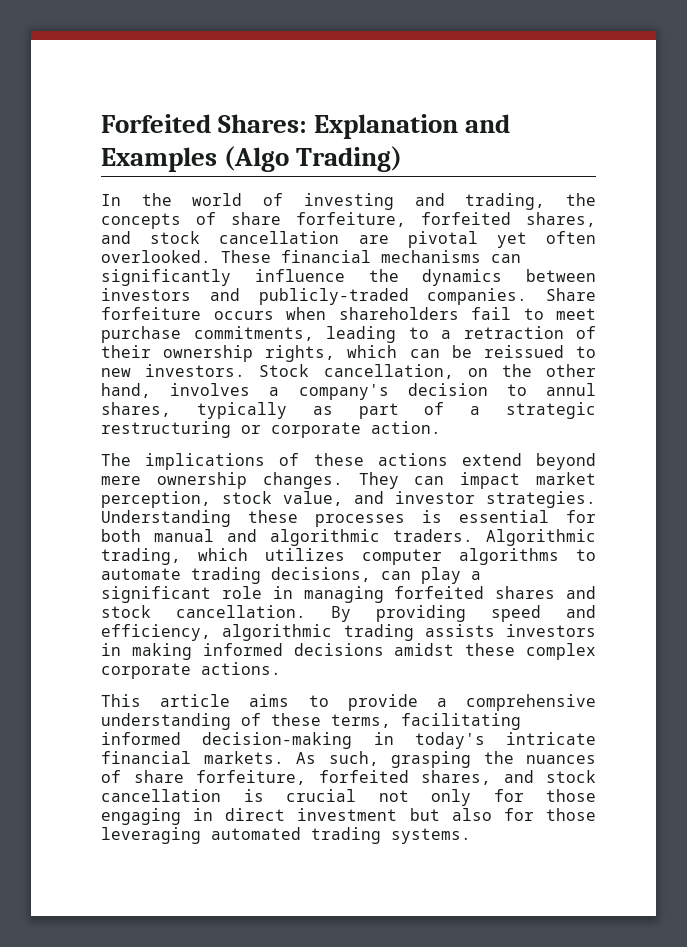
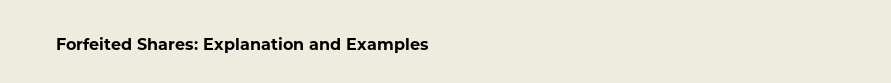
[224,146,403,172] [101,193,596,210] [101,212,596,229] [101,231,596,248] [101,250,521,263] [101,269,596,286] [101,288,596,305] [101,307,596,320] [101,326,596,343] [101,345,597,362] [101,364,596,379] [101,383,596,400] [101,402,596,419] [101,421,441,438] [101,453,596,470] [101,472,596,489] [101,491,596,508] [101,510,596,527] [101,529,596,546] [101,548,596,565] [101,567,481,584] [101,586,596,603] [101,605,596,622] [101,624,596,641] [101,643,596,660] [101,662,281,679] [101,694,596,711] [101,713,521,730] [101,732,596,749] [101,751,596,768] [101,770,596,785] [101,789,596,806] [101,808,597,825] [101,827,471,844] (Algo Trading) // In the world of investing and trading, the concepts of share forfeiture, forfeited shares, and stock cancellation are pivotal yet often overlooked. These financial mechanisms can significantly influence the dynamics between investors and publicly-traded companies. Share forfeiture occurs when shareholders fail to meet purchase commitments, leading to a retraction of their ownership rights, which can be reissued to new investors. Stock cancellation, on the other hand, involves a company's decision to annul shares, typically as part of a strategic restructuring or corporate action. // The implications of these actions extend beyond mere ownership changes. They can impact market perception, stock value, and investor strategies. Understanding these processes is essential for both manual and algorithmic traders. Algorithmic trading, which utilizes computer algorithms to automate trading decisions, can play a significant role in managing forfeited shares and stock cancellation. By providing speed and efficiency, algorithmic trading assists investors in making informed decisions amidst these complex corporate actions. // This article aims to provide a comprehensive understanding of these terms, facilitating informed decision-making in today's intricate financial markets. As such, grasping the nuances of share forfeiture, forfeited shares, and stock cancellation is crucial not only for those engaging in direct investment but also for those leveraging automated trading systems. -> (429, 45) none

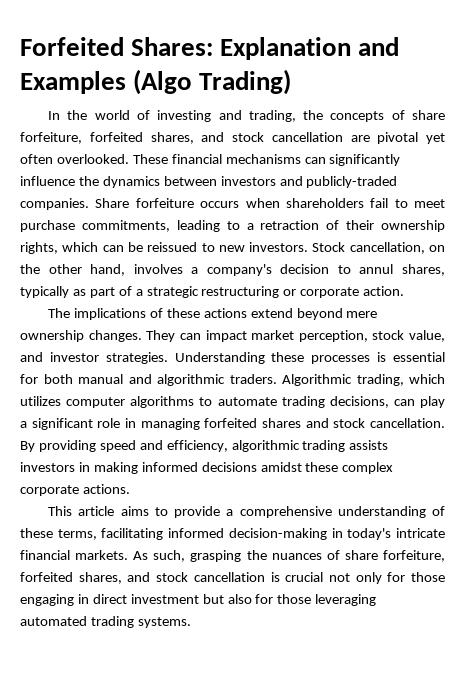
(429, 45) none -> [133,69,292,95] [48,110,446,122] [20,132,445,144] [20,154,401,166] [20,176,398,188] [20,198,445,210] [20,220,445,232] [20,242,446,254] [20,264,445,276] [20,286,405,298] [48,308,378,320] [20,330,445,342] [20,352,445,364] [20,374,445,386] [20,396,445,408] [20,418,446,430] [20,440,389,452] [20,462,394,474] [20,484,130,496] [48,506,446,518] [20,528,446,540] [20,550,445,562] [20,572,445,584] [20,594,377,606] [20,616,191,628] (Algo Trading) // In the world of investing and trading, the concepts of share forfeiture, forfeited shares, and stock cancellation are pivotal yet often overlooked. These financial mechanisms can significantly influence the dynamics between investors and publicly-traded companies. Share forfeiture occurs when shareholders fail to meet purchase commitments, leading to a retraction of their ownership rights, which can be reissued to new investors. Stock cancellation, on the other hand, involves a company's decision to annul shares, typically as part of a strategic restructuring or corporate action. // The implications of these actions extend beyond mere ownership changes. They can impact market perception, stock value, and investor strategies. Understanding these processes is essential for both manual and algorithmic traders. Algorithmic trading, which utilizes computer algorithms to automate trading decisions, can play a significant role in managing forfeited shares and stock cancellation. By providing speed and efficiency, algorithmic trading assists investors in making informed decisions amidst these complex corporate actions. // This article aims to provide a comprehensive understanding of these terms, facilitating informed decision-making in today's intricate financial markets. As such, grasping the nuances of share forfeiture, forfeited shares, and stock cancellation is crucial not only for those engaging in direct investment but also for those leveraging automated trading systems.

